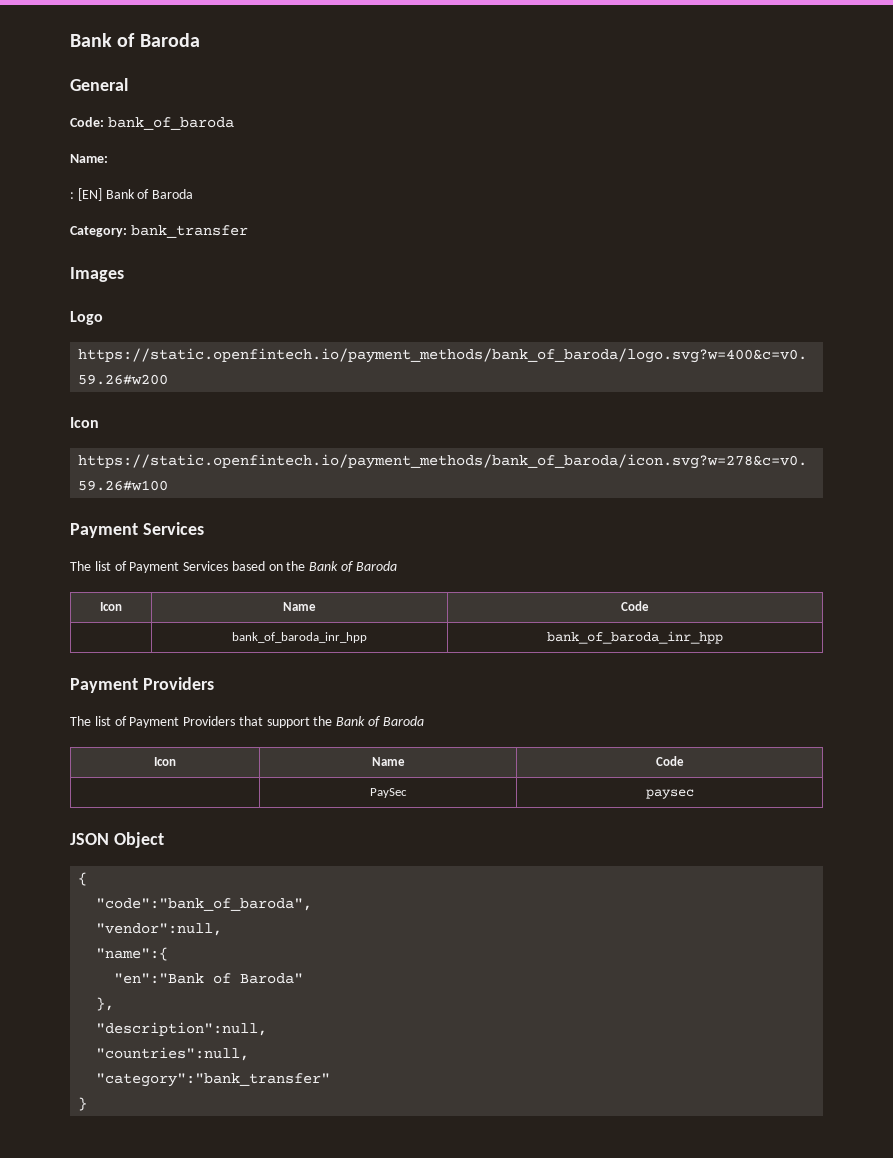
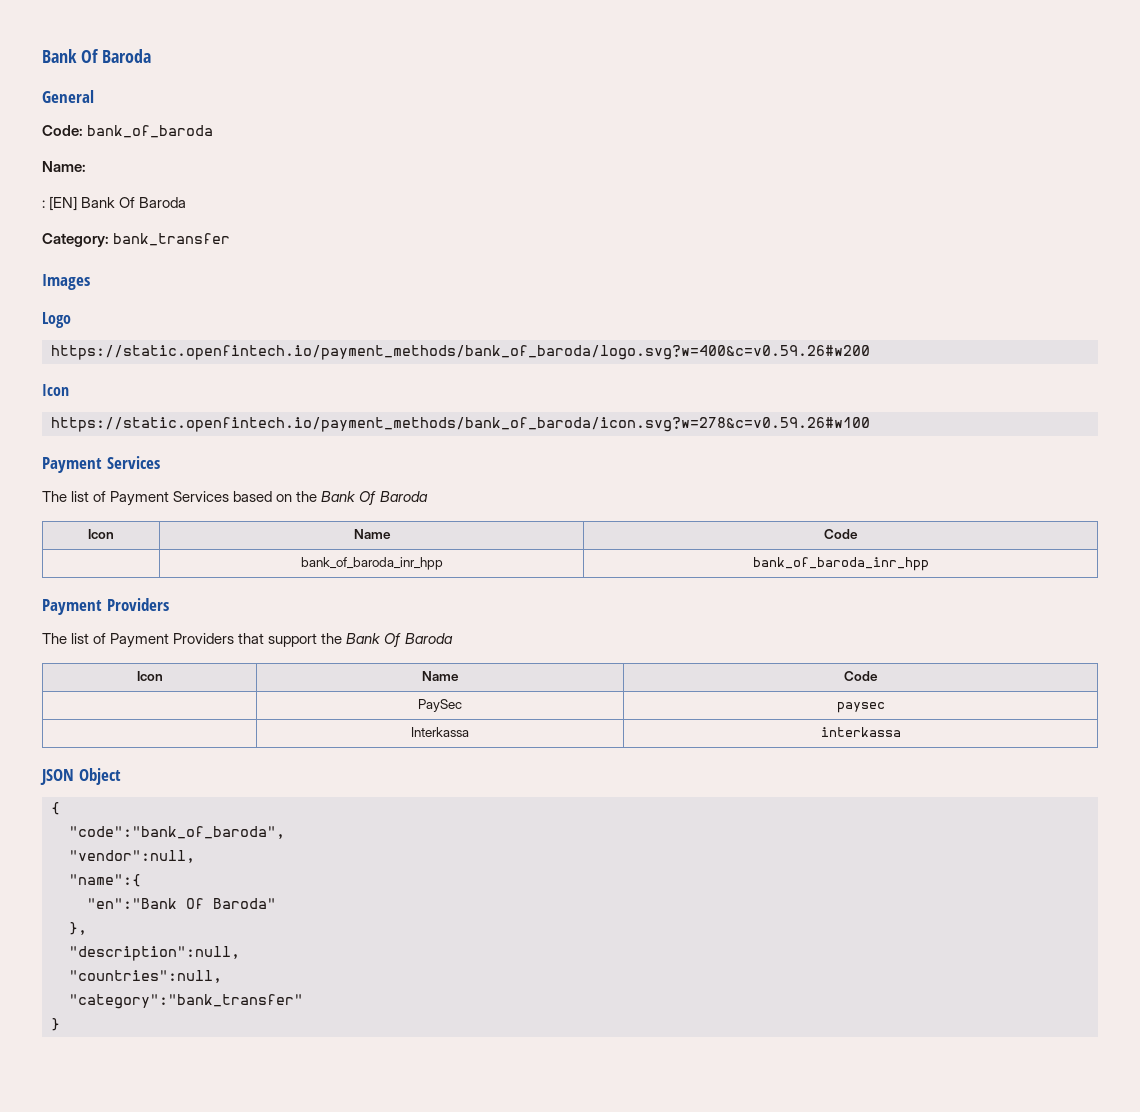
[70,33,136,47] Bank of -> [42,49,99,63] Bank Of
[137,189,150,199] of -> [119,197,136,208] Of
[341,561,354,572] of -> [359,491,377,505] Of
[368,716,381,727] of -> [384,633,402,647] Of
(694, 794) none -> [411,727,469,737] [820,727,901,737] // | Interkassa | interkassa
[213,973,232,984] of -> [186,898,204,909] Of

